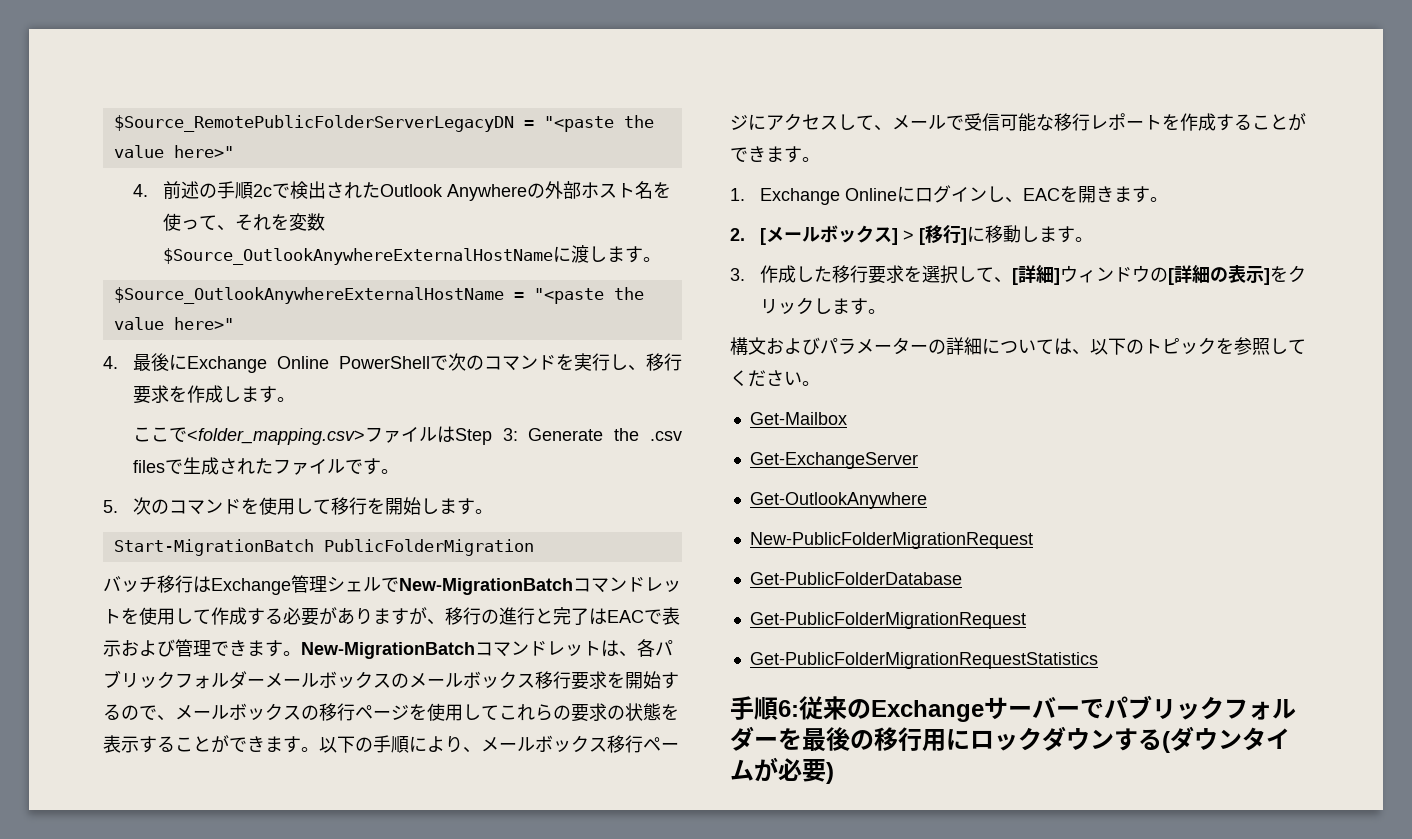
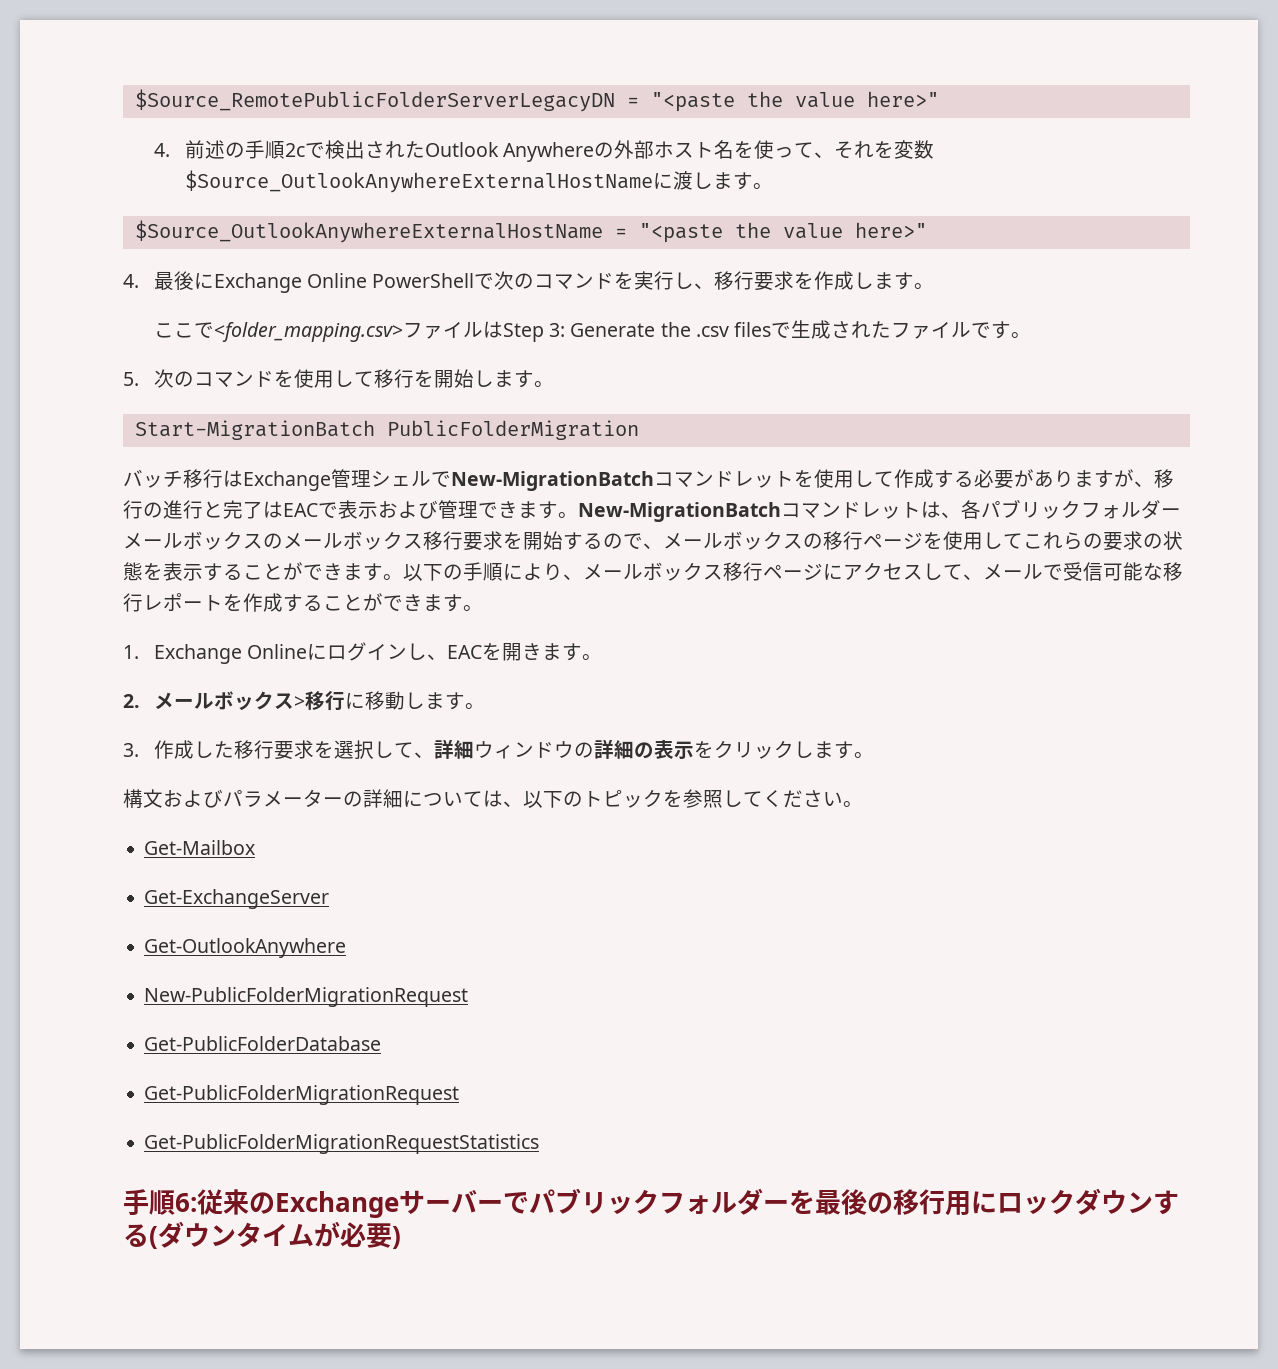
[759,225,967,245] [メールボックス] > [移行] -> [153,691,345,711] メールボックス>移行
[1011,265,1060,285] [詳細] -> [433,739,474,759] 詳細
[1167,268,1174,285] [ -> (594, 750) none
[1263,268,1270,285] ] -> (694, 750) none

